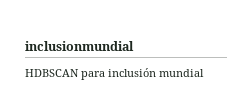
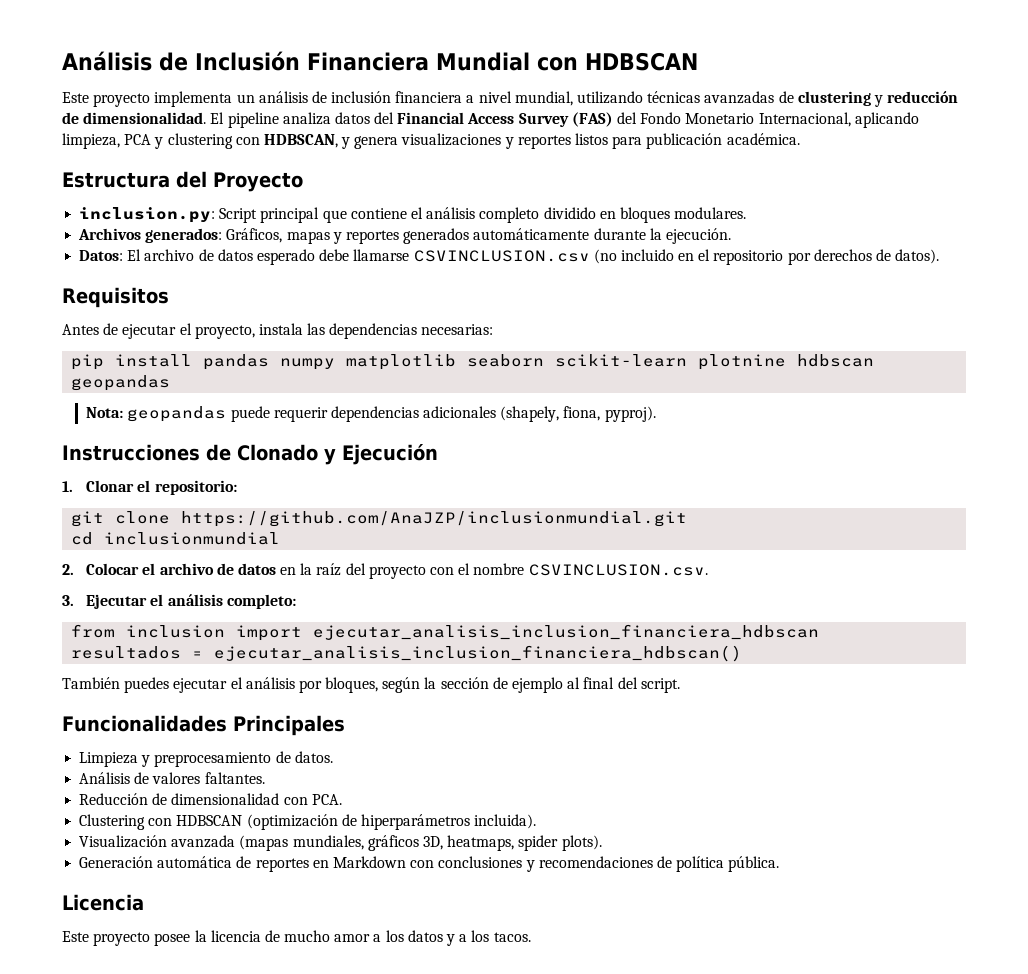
[25,41,134,51] [25,68,204,80] inclusionmundial // HDBSCAN para inclusión mundial -> [62,51,698,71] [62,91,959,107] [62,112,919,128] [62,133,800,149] [62,171,303,192] [79,207,747,223] [78,228,731,244] [79,249,940,265] [62,287,169,308] [62,323,494,339] [71,354,875,370] [71,375,171,391] [86,406,656,422] [62,444,438,465] [62,480,237,495] [71,511,688,527] [71,532,281,545] [62,563,708,579] [62,594,296,609] [71,624,820,641] [71,645,743,662] [62,677,680,693] [62,715,345,736] [79,751,333,767] [79,772,265,784] [79,793,342,805] [79,814,537,830] [79,835,602,851] [79,856,780,872] [62,894,144,911] [62,930,531,946] Análisis de Inclusión Financiera Mundial con HDBSCAN // Este proyecto implementa un análisis de inclusión financiera a nivel mundial, utilizando técnicas avanzadas de clustering y reducción de dimensionalidad. El pipeline analiza datos del Financial Access Survey (FAS) del Fondo Monetario Internacional, aplicando limpieza, PCA y clustering con HDBSCAN, y genera visualizaciones y reportes listos para publicación académica. // Estructura del Proyecto // inclusion.py: Script principal que contiene el análisis completo dividido en bloques modulares. // Archivos generados: Gráficos, mapas y reportes generados automáticamente durante la ejecución. // Datos: El archivo de datos esperado debe llamarse CSVINCLUSION.csv (no incluido en el repositorio por derechos de datos). // Requisitos // Antes de ejecutar el proyecto, instala las dependencias necesarias: // pip install pandas numpy matplotlib seaborn scikit-learn plotnine hdbscan geopandas // Nota: geopandas puede requerir dependencias adicionales (shapely, fiona, pyproj). // Instrucciones de Clonado y Ejecución // 1. Clonar el repositorio: // git clone https://github.com/AnaJZP/inclusionmundial.git // cd inclusionmundial // 2. Colocar el archivo de datos en la raíz del proyecto con el nombre CSVINCLUSION.csv. // 3. Ejecutar el análisis completo: // from inclusion import ejecutar_analisis_inclusion_financiera_hdbscan // resultados = ejecutar_analisis_inclusion_financiera_hdbscan() // También puedes ejecutar el análisis por bloques, según la sección de ejemplo al final del script. // Funcionalidades Principales // Limpieza y preprocesamiento de datos. // Análisis de valores faltantes. // Reducción de dimensionalidad con PCA. // Clustering con HDBSCAN (optimización de hiperparámetros incluida). // Visualización avanzada (mapas mundiales, gráficos 3D, heatmaps, spider plots). // Generación automática de reportes en Markdown con conclusiones y recomendaciones de política pública. // Licencia // Este proyecto posee la licencia de mucho amor a los datos y a los tacos.

